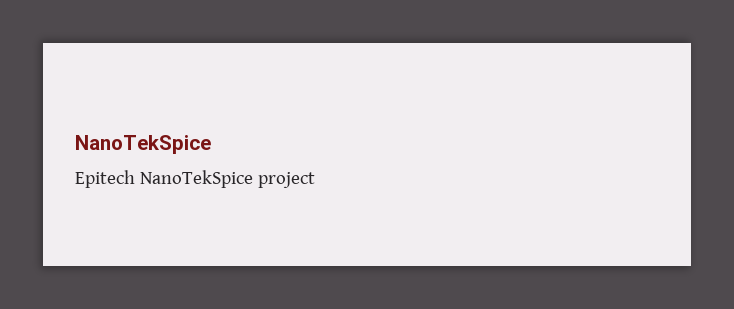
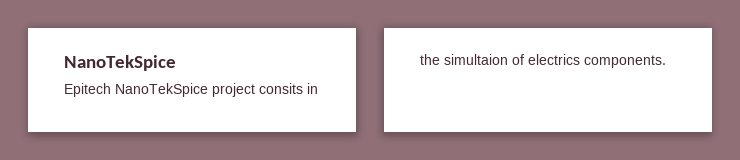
(315, 180) none -> [259,83,318,94] [420,54,666,68] consits in the simultaion of electrics components.

